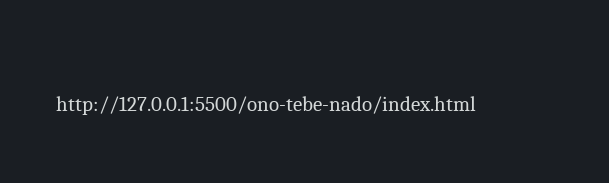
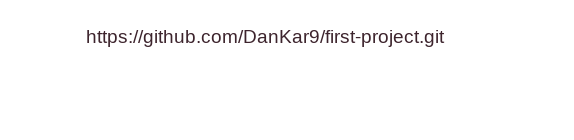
[56,96,476,115] http://127.0.0.1:5500/ono-tebe-nado/index.html -> [86,30,445,47] https://github.com/DanKar9/first-project.git

